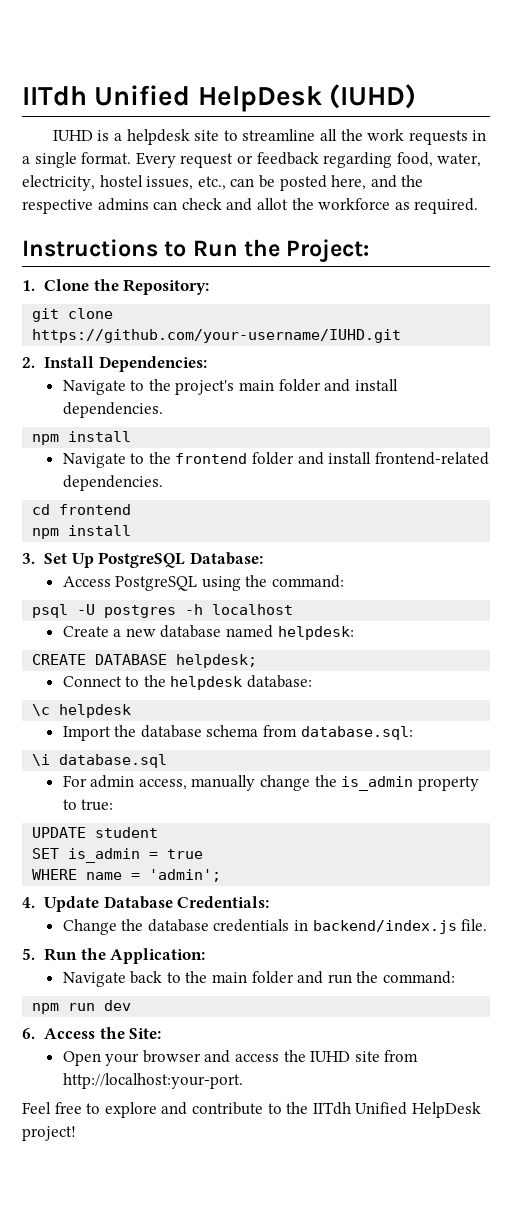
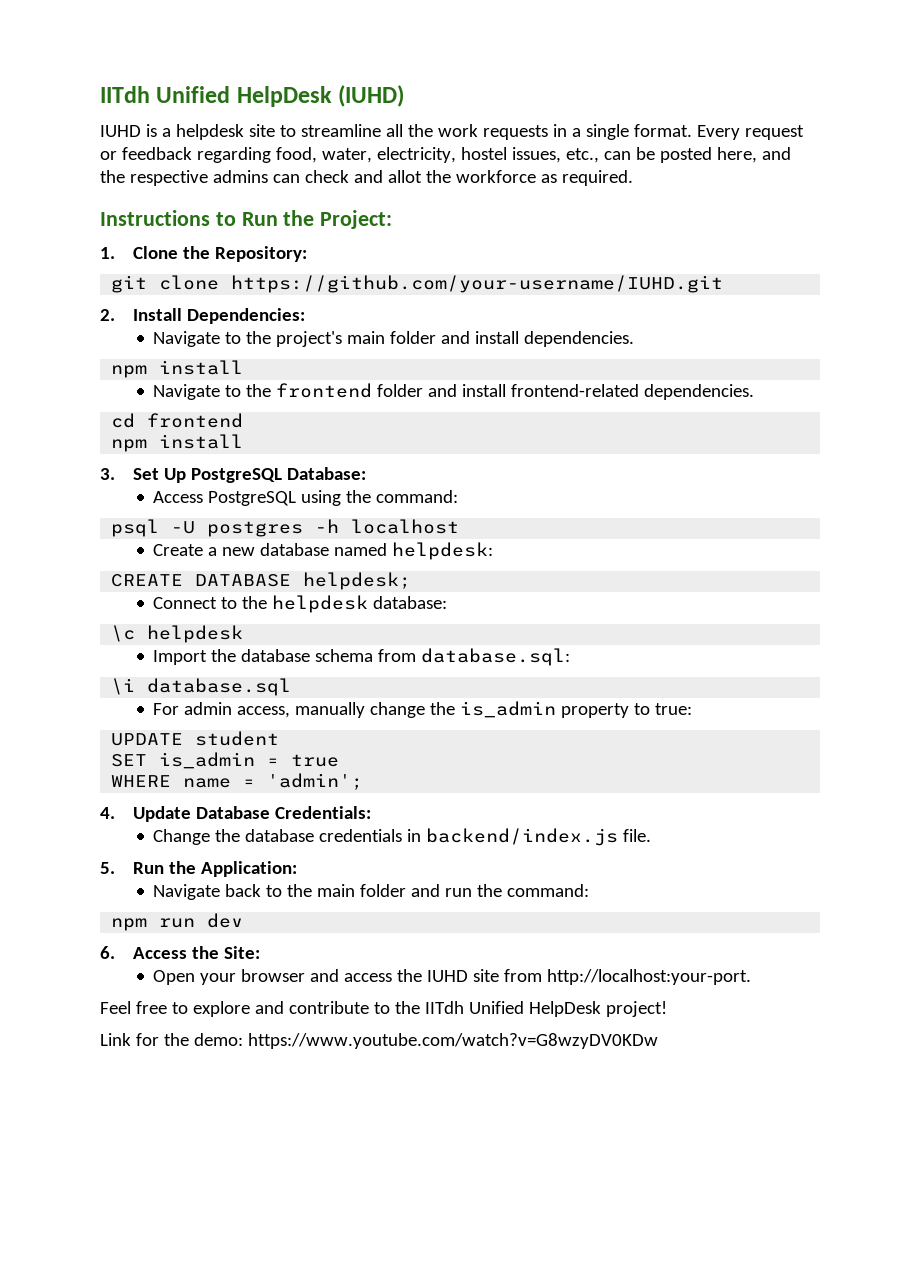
(76, 1133) none -> [100,1033,658,1049] // Link for the demo: https://www.youtube.com/watch?v=G8wzyDV0KDw

